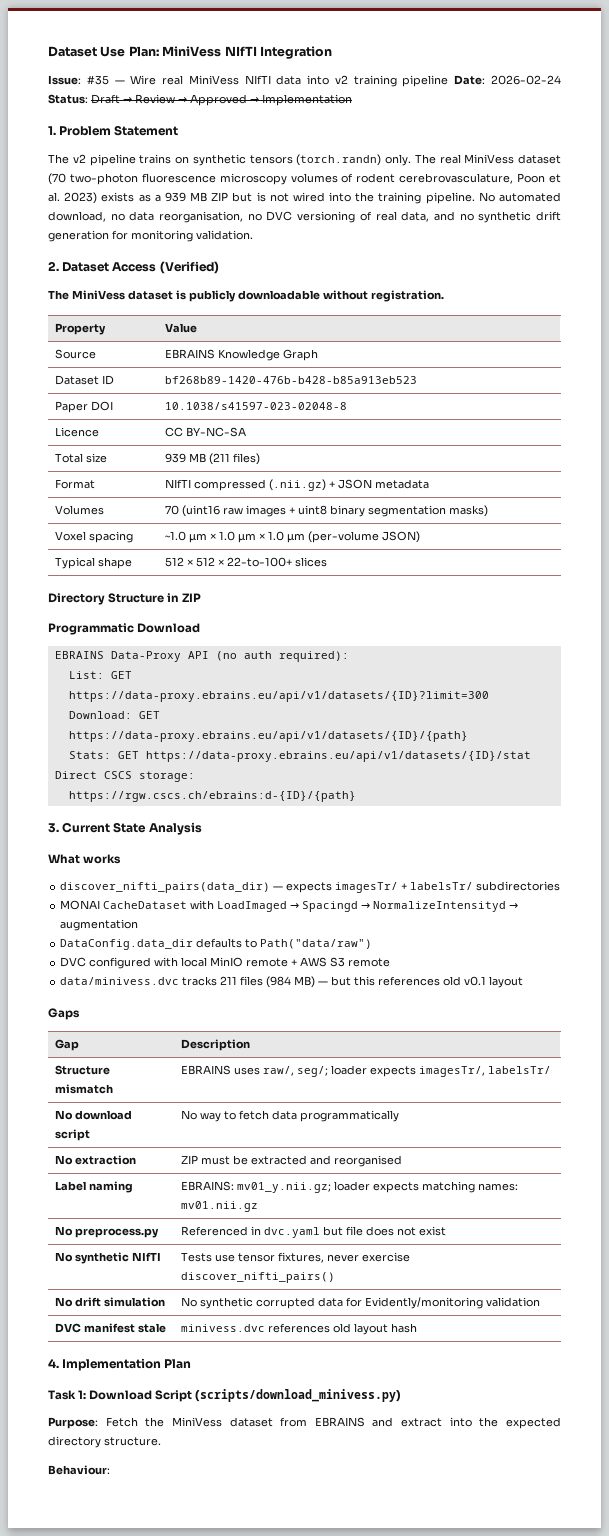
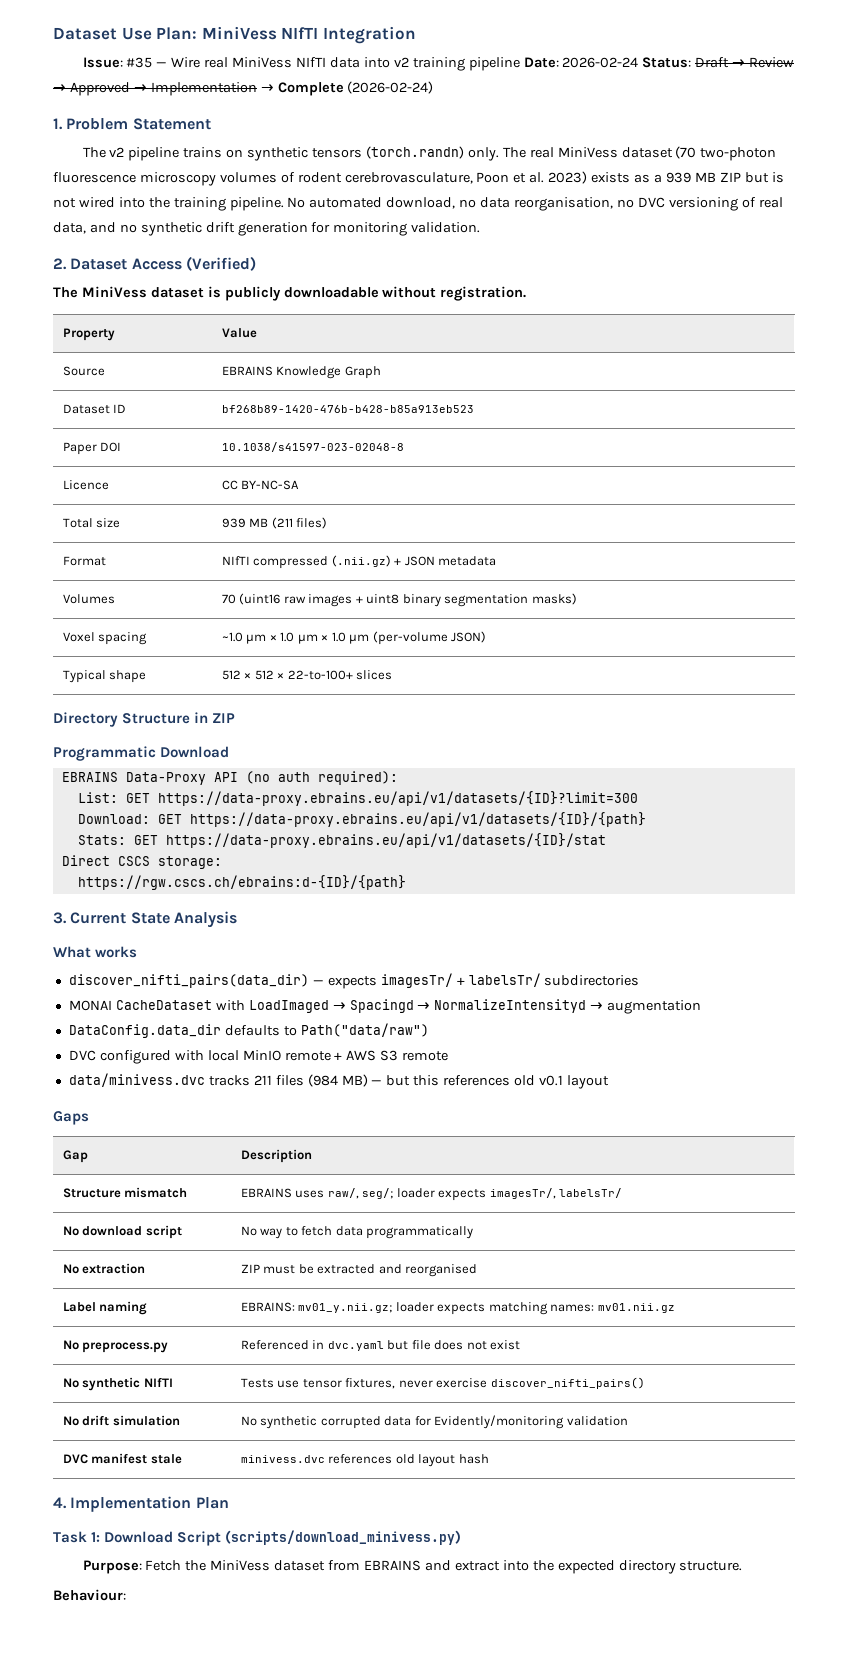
(352, 100) none -> [260,81,434,96] → Complete (2026-02-24)

